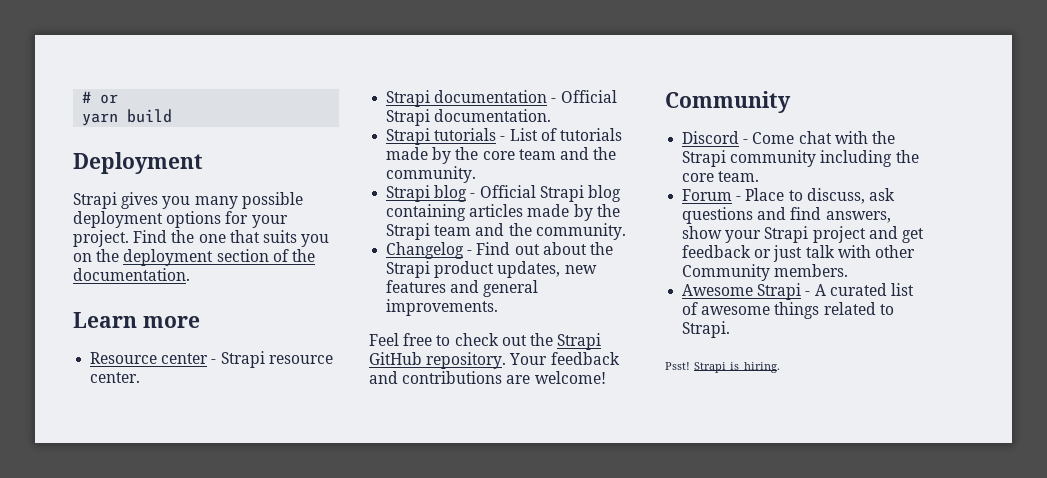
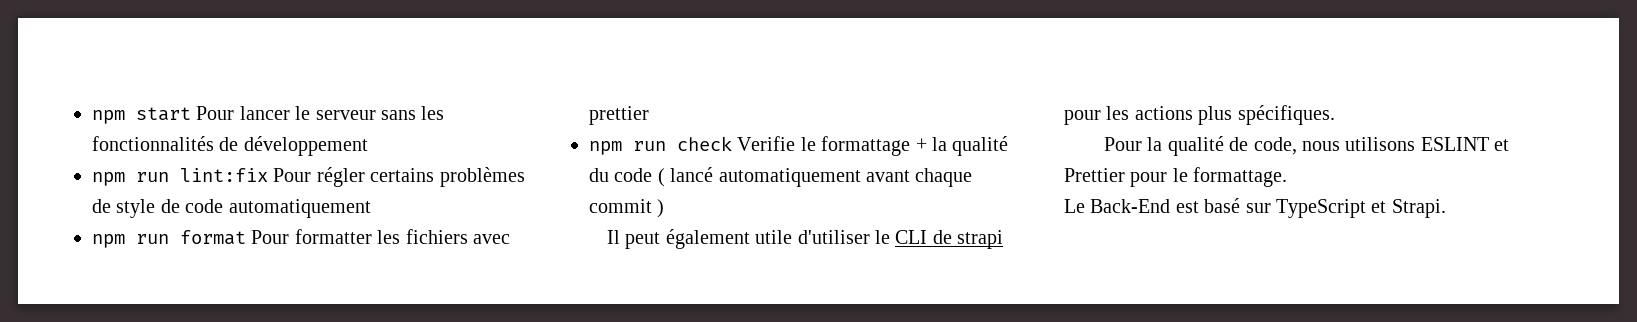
[82,91,119,104] [82,109,173,126] [73,152,203,174] [73,192,303,209] [73,211,288,228] [73,230,330,247] [73,249,315,266] [73,268,190,281] [73,312,200,328] [90,351,333,368] [90,372,141,383] [386,90,617,107] [386,109,552,126] [386,128,622,145] [386,147,617,164] [386,166,477,183] [386,185,621,202] [386,204,620,221] [386,223,626,240] [386,242,613,259] [386,261,597,278] [386,280,539,297] [386,299,499,316] [369,333,602,350] [369,352,620,369] [369,371,606,384] [665,91,791,113] [682,131,895,144] [682,150,919,167] [682,171,760,182] [682,188,895,204] [682,207,891,224] [682,226,924,243] [682,245,915,262] [682,264,849,281] [682,283,914,300] [682,302,894,319] [682,321,731,338] [665,362,780,373] # or // yarn build // Deployment // Strapi gives you many possible deployment options for your project. Find the one that suits you on the deployment section of the documentation. // Learn more // Resource center - Strapi resource center. // Strapi documentation - Official Strapi documentation. // Strapi tutorials - List of tutorials made by the core team and the community. // Strapi blog - Official Strapi blog containing articles made by the Strapi team and the community. // Changelog - Find out about the Strapi product updates, new features and general improvements. // Feel free to check out the Strapi GitHub repository. Your feedback and contributions are welcome! // Community // Discord - Come chat with the Strapi community including the core team. // Forum - Place to discuss, ask questions and find answers, show your Strapi project and get feedback or just talk with other Community members. // Awesome Strapi - A curated list of awesome things related to Strapi. // Psst! Strapi is hiring. -> [92,106,445,124] [92,136,368,156] [92,167,525,187] [92,199,371,218] [92,229,510,248] [589,106,649,125] [589,136,1009,156] [589,167,973,187] [589,199,665,218] [606,229,1004,249] [1064,105,1335,125] [1103,136,1510,156] [1064,167,1288,187] [1064,198,1446,218] npm start Pour lancer le serveur sans les fonctionnalités de développement // npm run lint:fix Pour régler certains problèmes de style de code automatiquement // npm run format Pour formatter les fichiers avec prettier // npm run check Verifie le formattage + la qualité du code ( lancé automatiquement avant chaque commit ) // Il peut également utile d'utiliser le CLI de strapi pour les actions plus spécifiques. // Pour la qualité de code, nous utilisons ESLINT et Prettier pour le formattage. // Le Back-End est basé sur TypeScript et Strapi.

